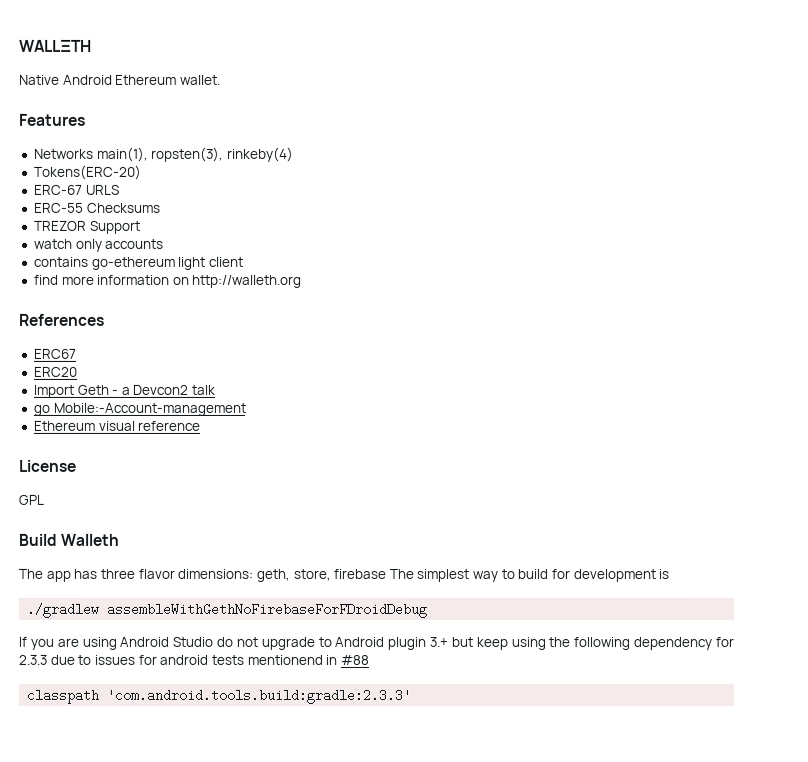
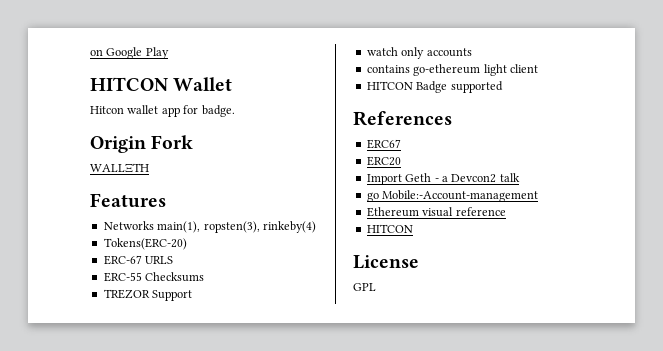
[19,39,92,52] [19,74,221,85] WALLΞTH // Native Android Ethereum wallet. -> [90,47,169,59] [90,77,233,91] [90,105,235,117] [90,135,194,153] [90,163,149,173] on Google Play // HITCON Wallet // Hitcon wallet app for badge. // Origin Fork // WALLΞTH
[33,274,303,288] find more information on http://walleth.org -> [366,81,503,93] HITCON Badge supported
(201, 425) none -> [366,224,413,233] // HITCON
[18,533,120,546] [18,568,670,583] [26,602,428,619] [18,636,735,651] [18,654,369,665] [26,688,412,705] // Build Walleth // The app has three flavor dimensions: geth, store, firebase The simplest way to build for development is // ./gradlew assembleWithGethNoFirebaseForFDroidDebug // If you are using Android Studio do not upgrade to Android plugin 3.+ but keep using the following dependency for 2.3.3 due to issues for android tests mentionend in #88 // classpath 'com.android.tools.build:gradle:2.3.3' -> (376, 287) none

